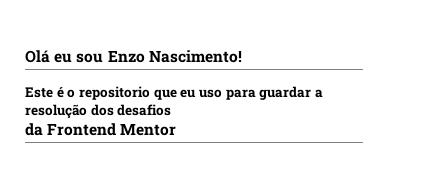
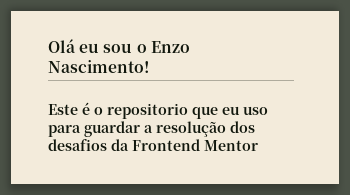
(104, 58) none -> [136,44,147,53] o
(172, 110) // -> (107, 145) none

